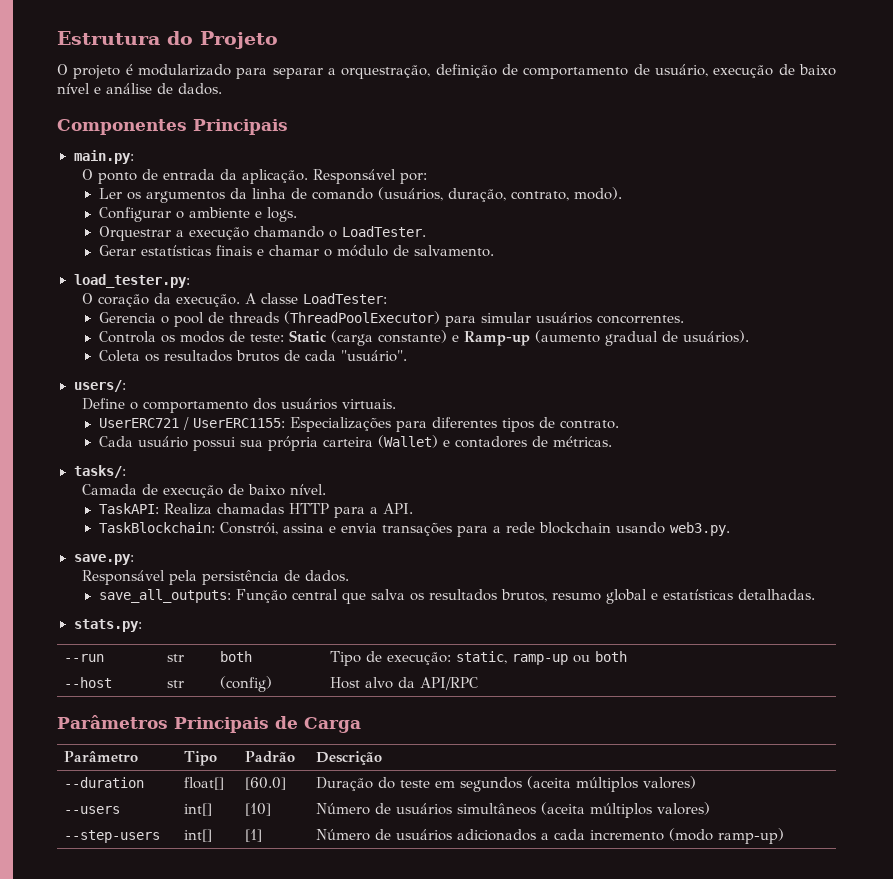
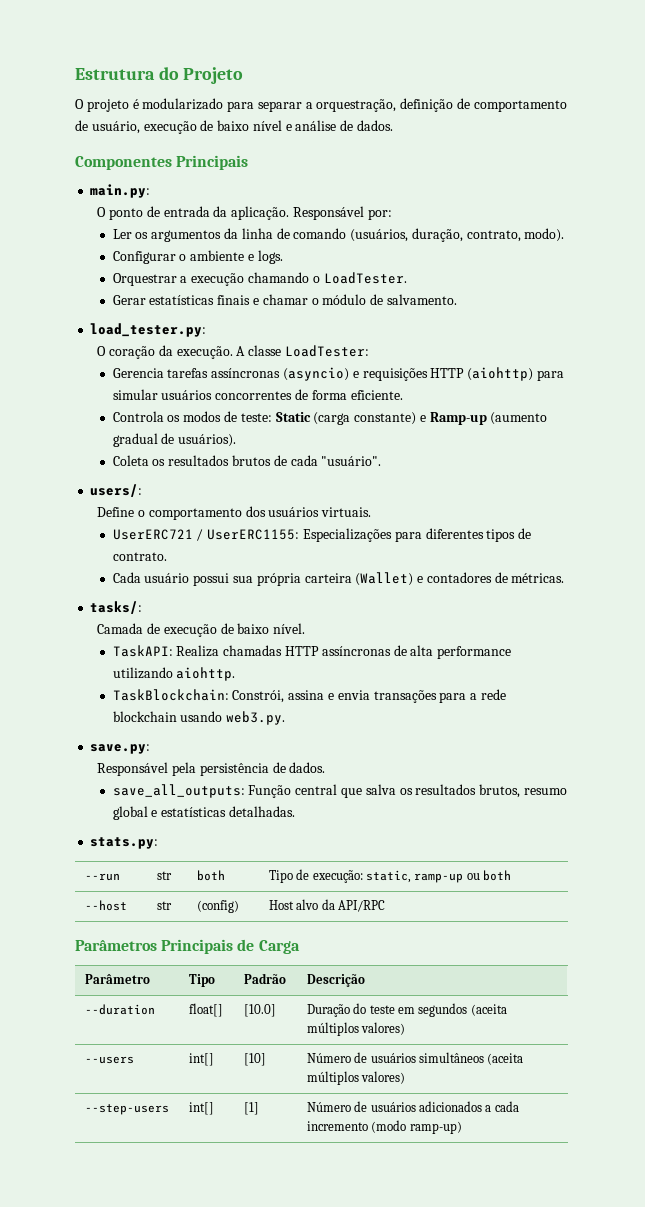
[160,311,684,327] o pool de threads (ThreadPoolExecutor) para simular usuários concorrentes. -> [167,367,564,381] [112,389,403,400] tarefas assíncronas (asyncio) e requisições HTTP (aiohttp) para simular usuários concorrentes de forma eficiente.
[333,503,413,518] para a API. -> [321,645,512,659] [112,667,236,681] assíncronas de alta performance utilizando aiohttp.
[245,777,287,790] [60.0] -> [243,1004,276,1017] [10.0]

